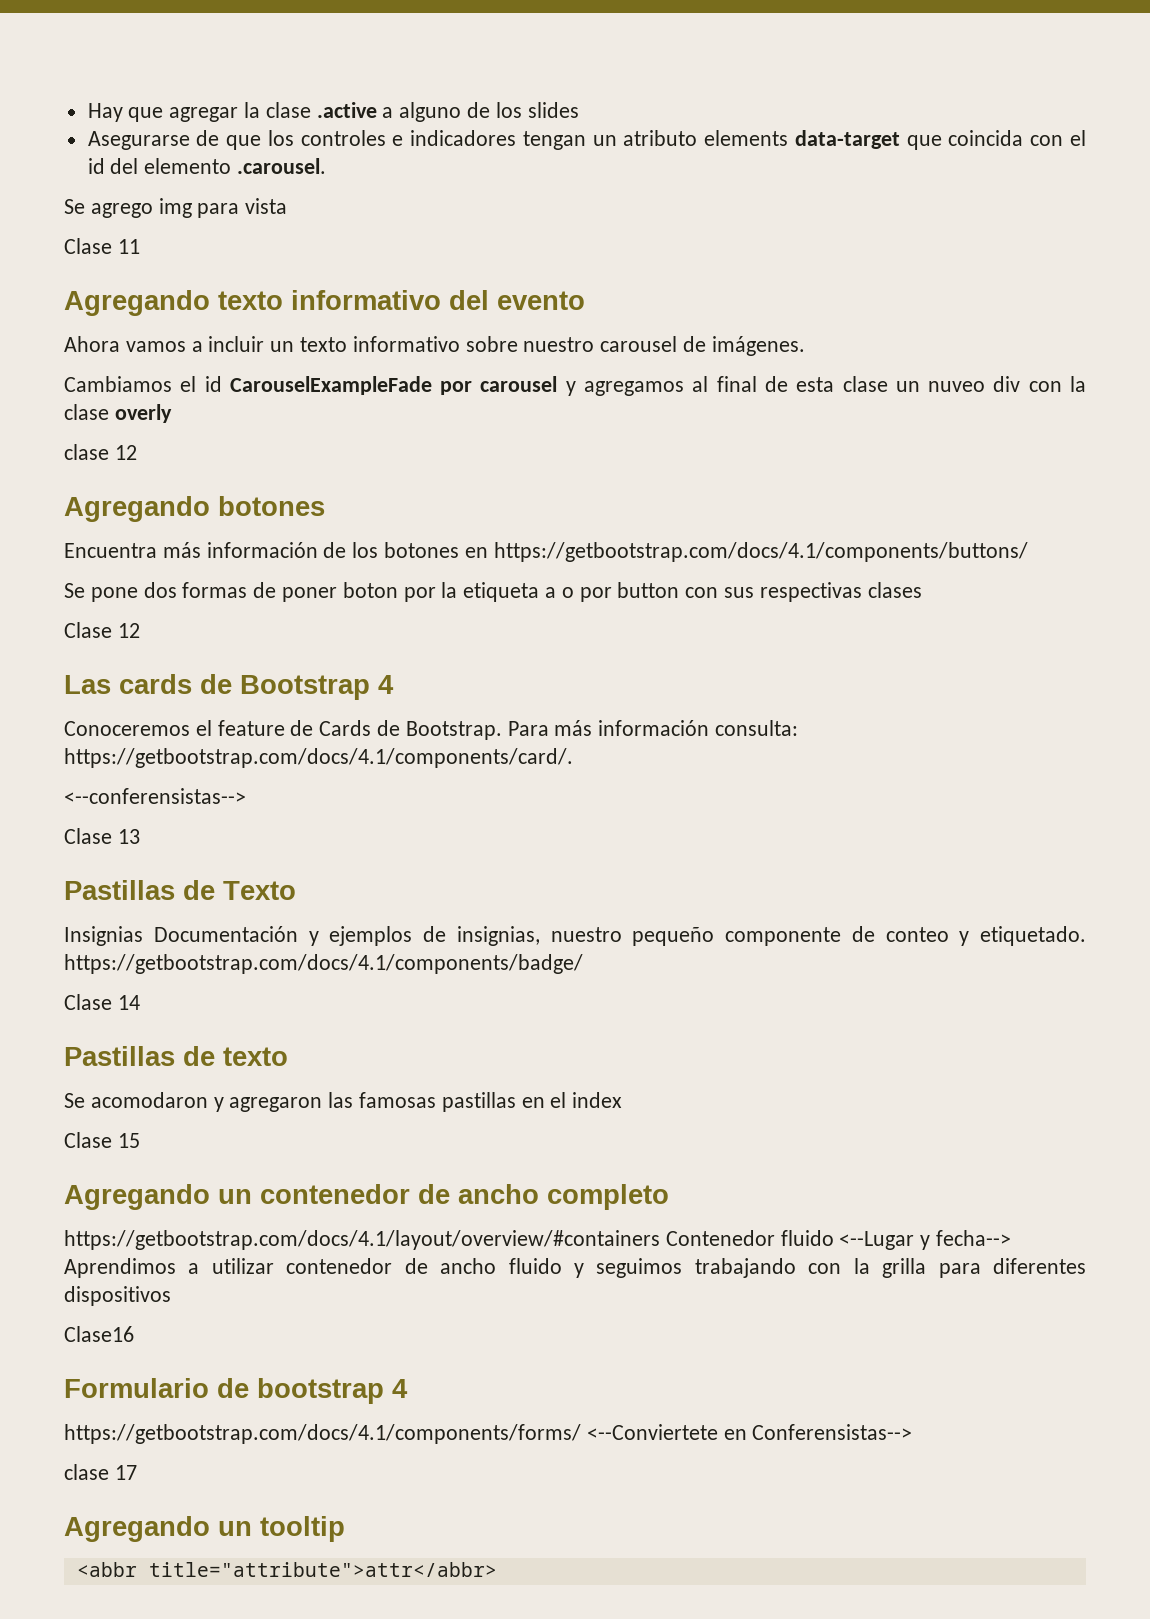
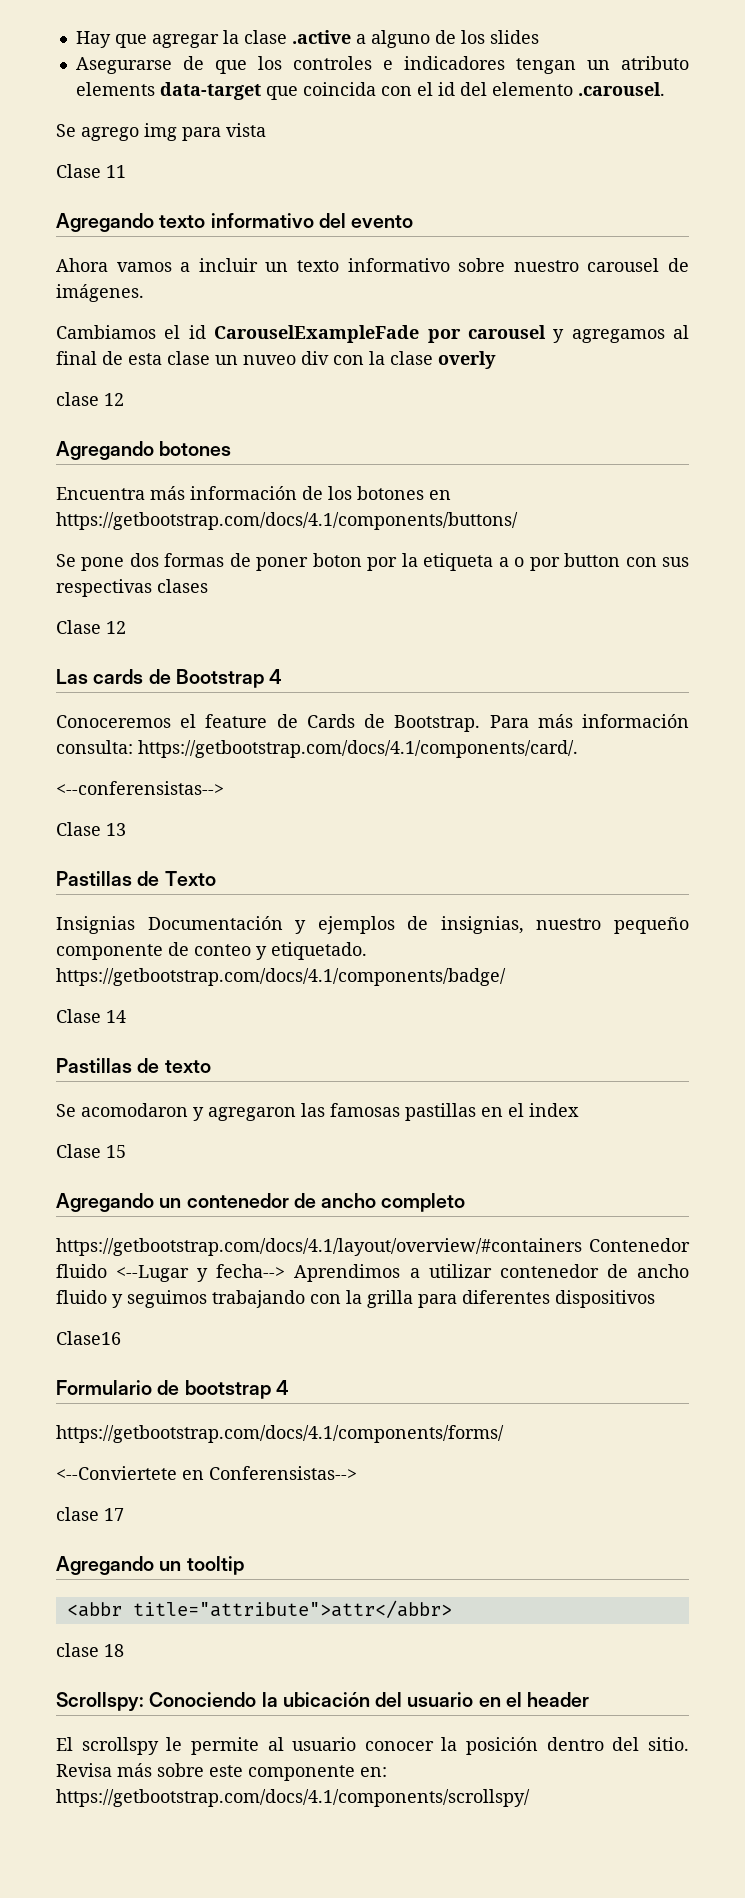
(581, 1434) none -> (504, 1434) //
(497, 1569) none -> [56,1643,124,1657] [56,1692,590,1711] [56,1737,689,1755] [56,1763,387,1781] [56,1789,530,1807] // clase 18 // Scrollspy: Conociendo la ubicación del usuario en el header // El scrollspy le permite al usuario conocer la posición dentro del sitio. Revisa más sobre este componente en: https://getbootstrap.com/docs/4.1/components/scrollspy/

